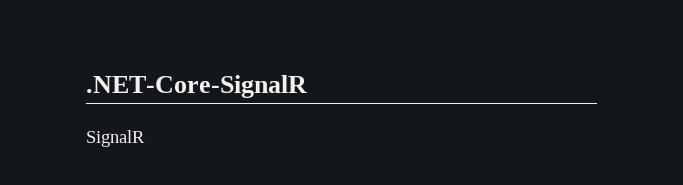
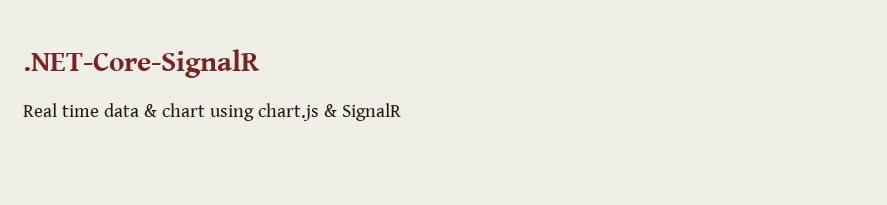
(307, 86) none -> [23,103,337,121] Real time data & chart using chart.js &

